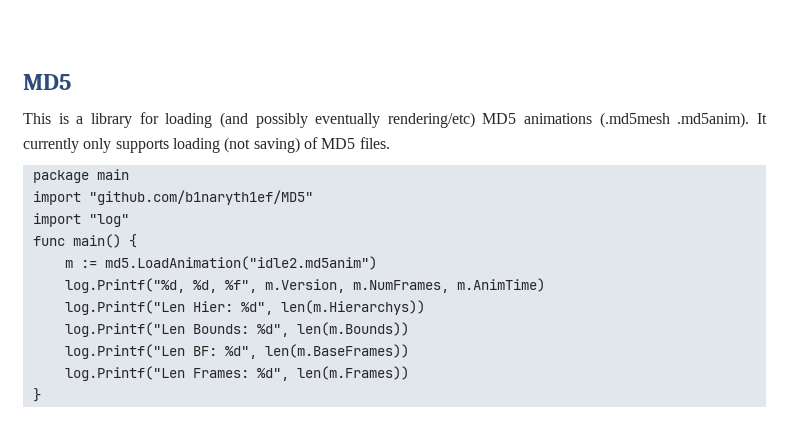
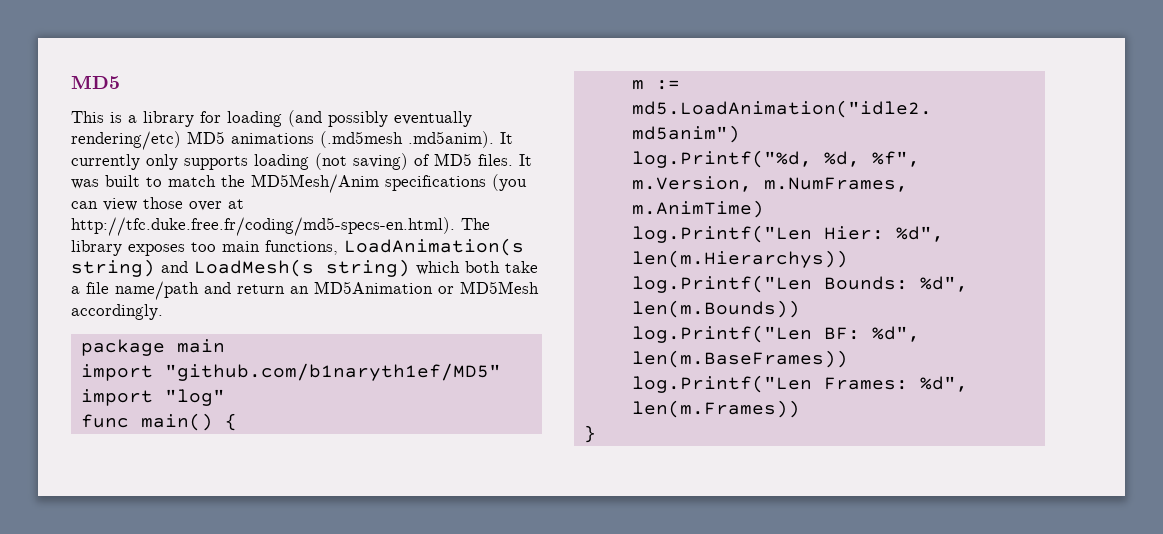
(390, 143) none -> [519,154,532,166] [71,174,527,193] [71,197,244,211] [71,217,490,236] [71,238,524,256] [71,259,538,277] [71,281,539,300] [71,304,163,320] It was built to match the MD5Mesh/Anim specifications (you can view those over at http://tfc.duke.free.fr/coding/md5-specs-en.html). The library exposes too main functions, LoadAnimation(s string) and LoadMesh(s string) which both take a file name/path and return an MD5Animation or MD5Mesh accordingly.

